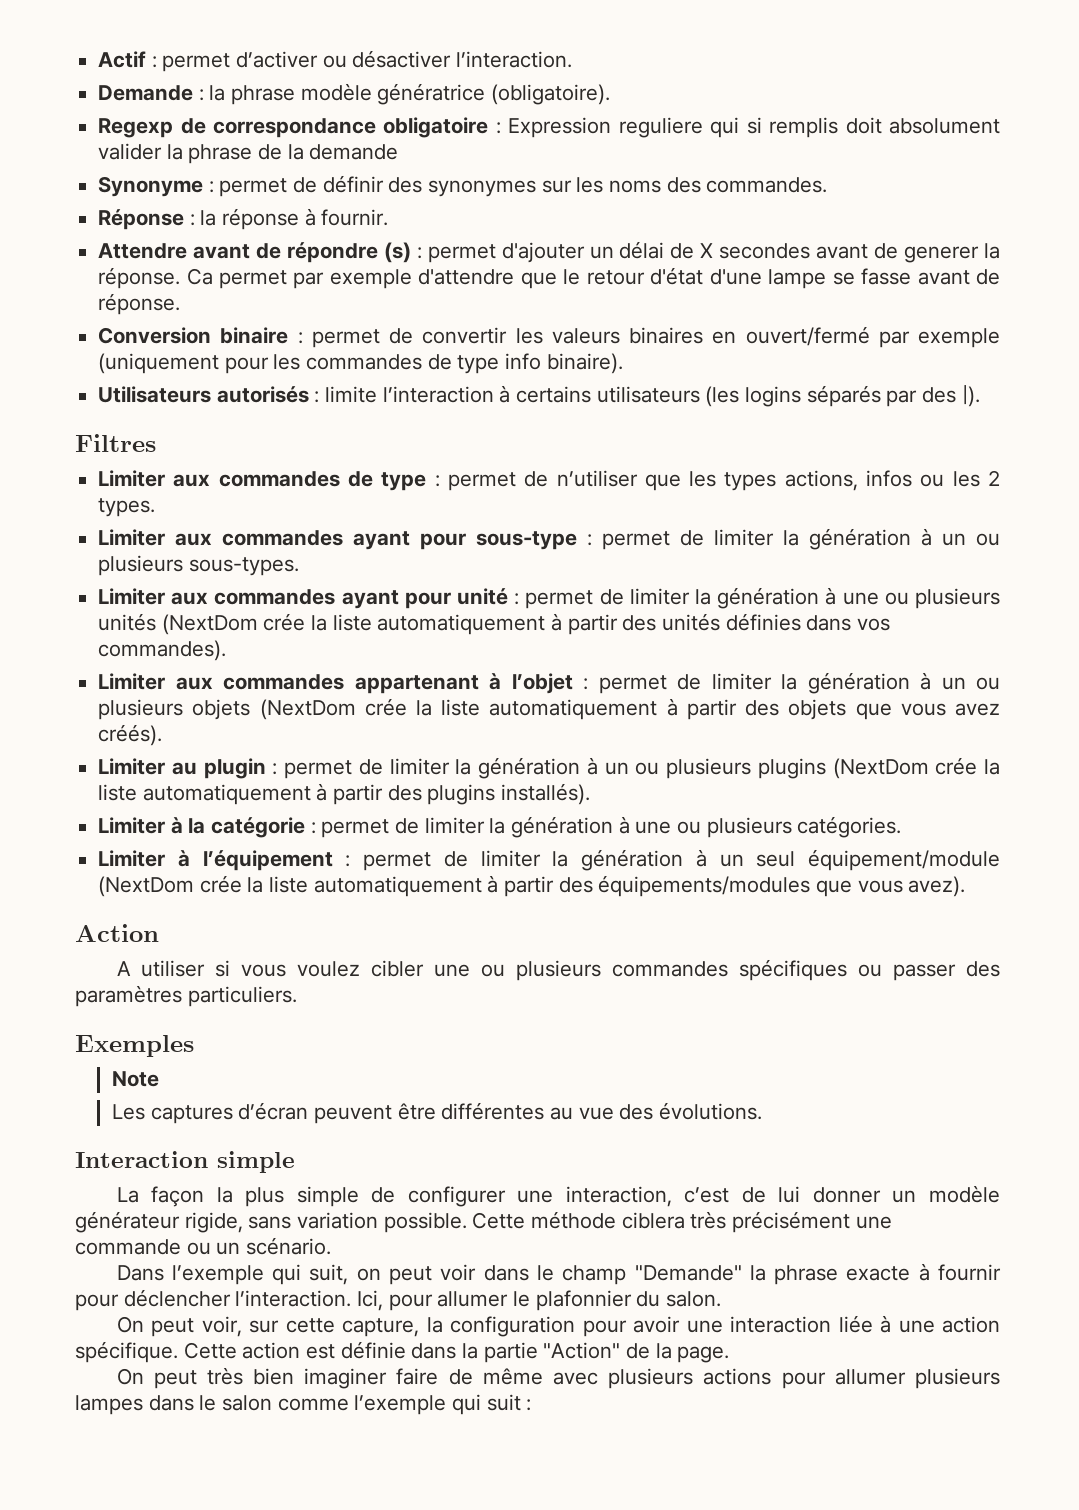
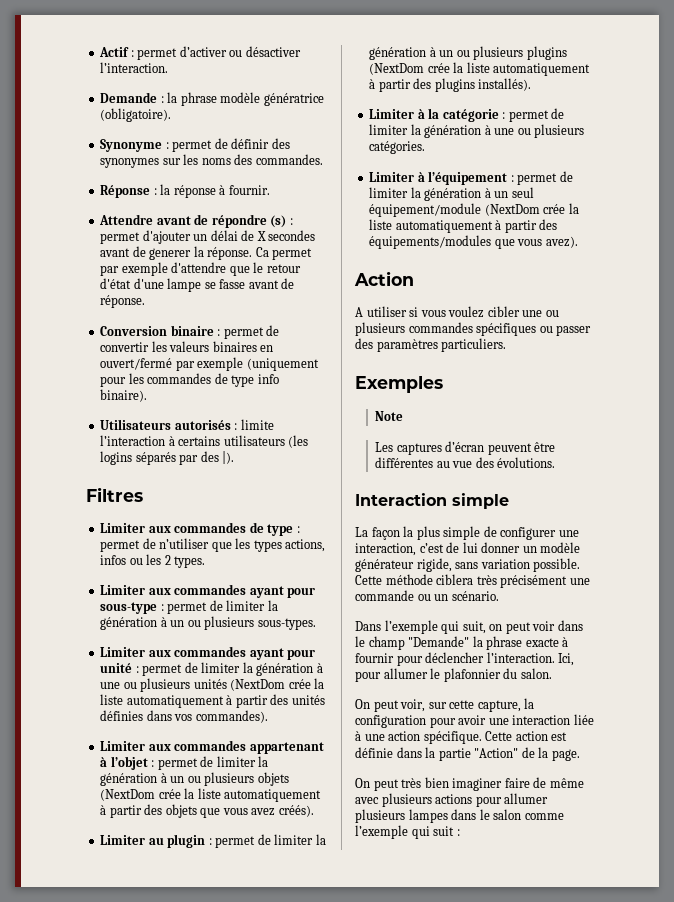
[98,117,1001,138] [98,143,399,164] // Regexp de correspondance obligatoire : Expression reguliere qui si remplis doit absolument valider la phrase de la demande -> (172, 115) none

